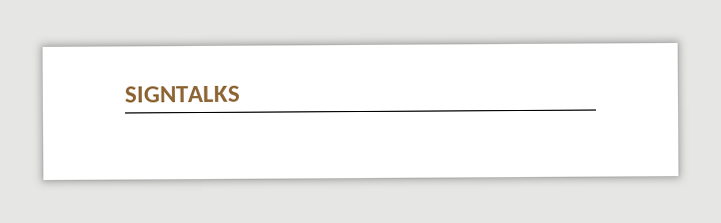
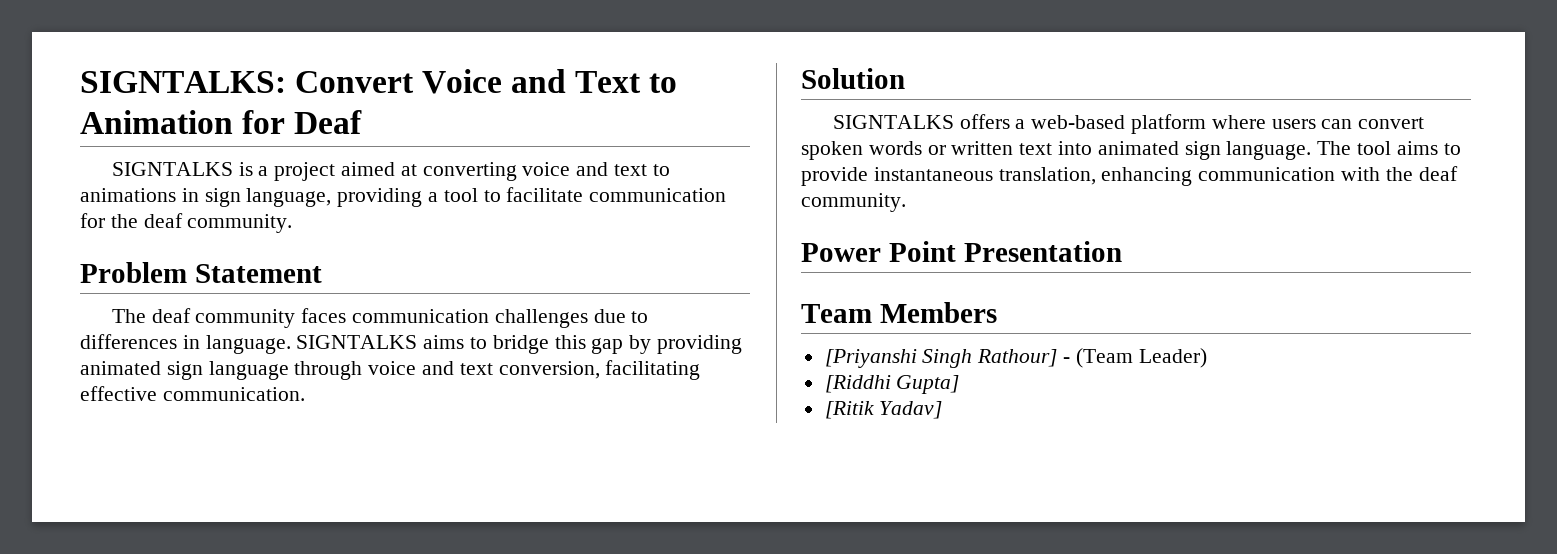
[124,85,240,103] SIGNTALKS -> [80,69,678,94] [80,110,363,134] [111,162,670,181] [80,187,727,207] [80,213,293,233] [80,262,322,283] [111,308,649,328] [80,334,743,354] [80,360,701,380] [80,386,305,401] [801,68,905,89] [832,114,1425,134] [801,141,1461,160] [801,166,1458,186] [801,193,906,212] [801,241,1122,262] [801,302,997,323] [824,348,1207,368] [824,375,960,394] [824,401,943,419] SIGNTALKS: Convert Voice and Text to Animation for Deaf // SIGNTALKS is a project aimed at converting voice and text to animations in sign language, providing a tool to facilitate communication for the deaf community. // Problem Statement // The deaf community faces communication challenges due to differences in language. SIGNTALKS aims to bridge this gap by providing animated sign language through voice and text conversion, facilitating effective communication. // Solution // SIGNTALKS offers a web-based platform where users can convert spoken words or written text into animated sign language. The tool aims to provide instantaneous translation, enhancing communication with the deaf community. // Power Point Presentation // Team Members // [Priyanshi Singh Rathour] - (Team Leader) // [Riddhi Gupta] // [Ritik Yadav]

